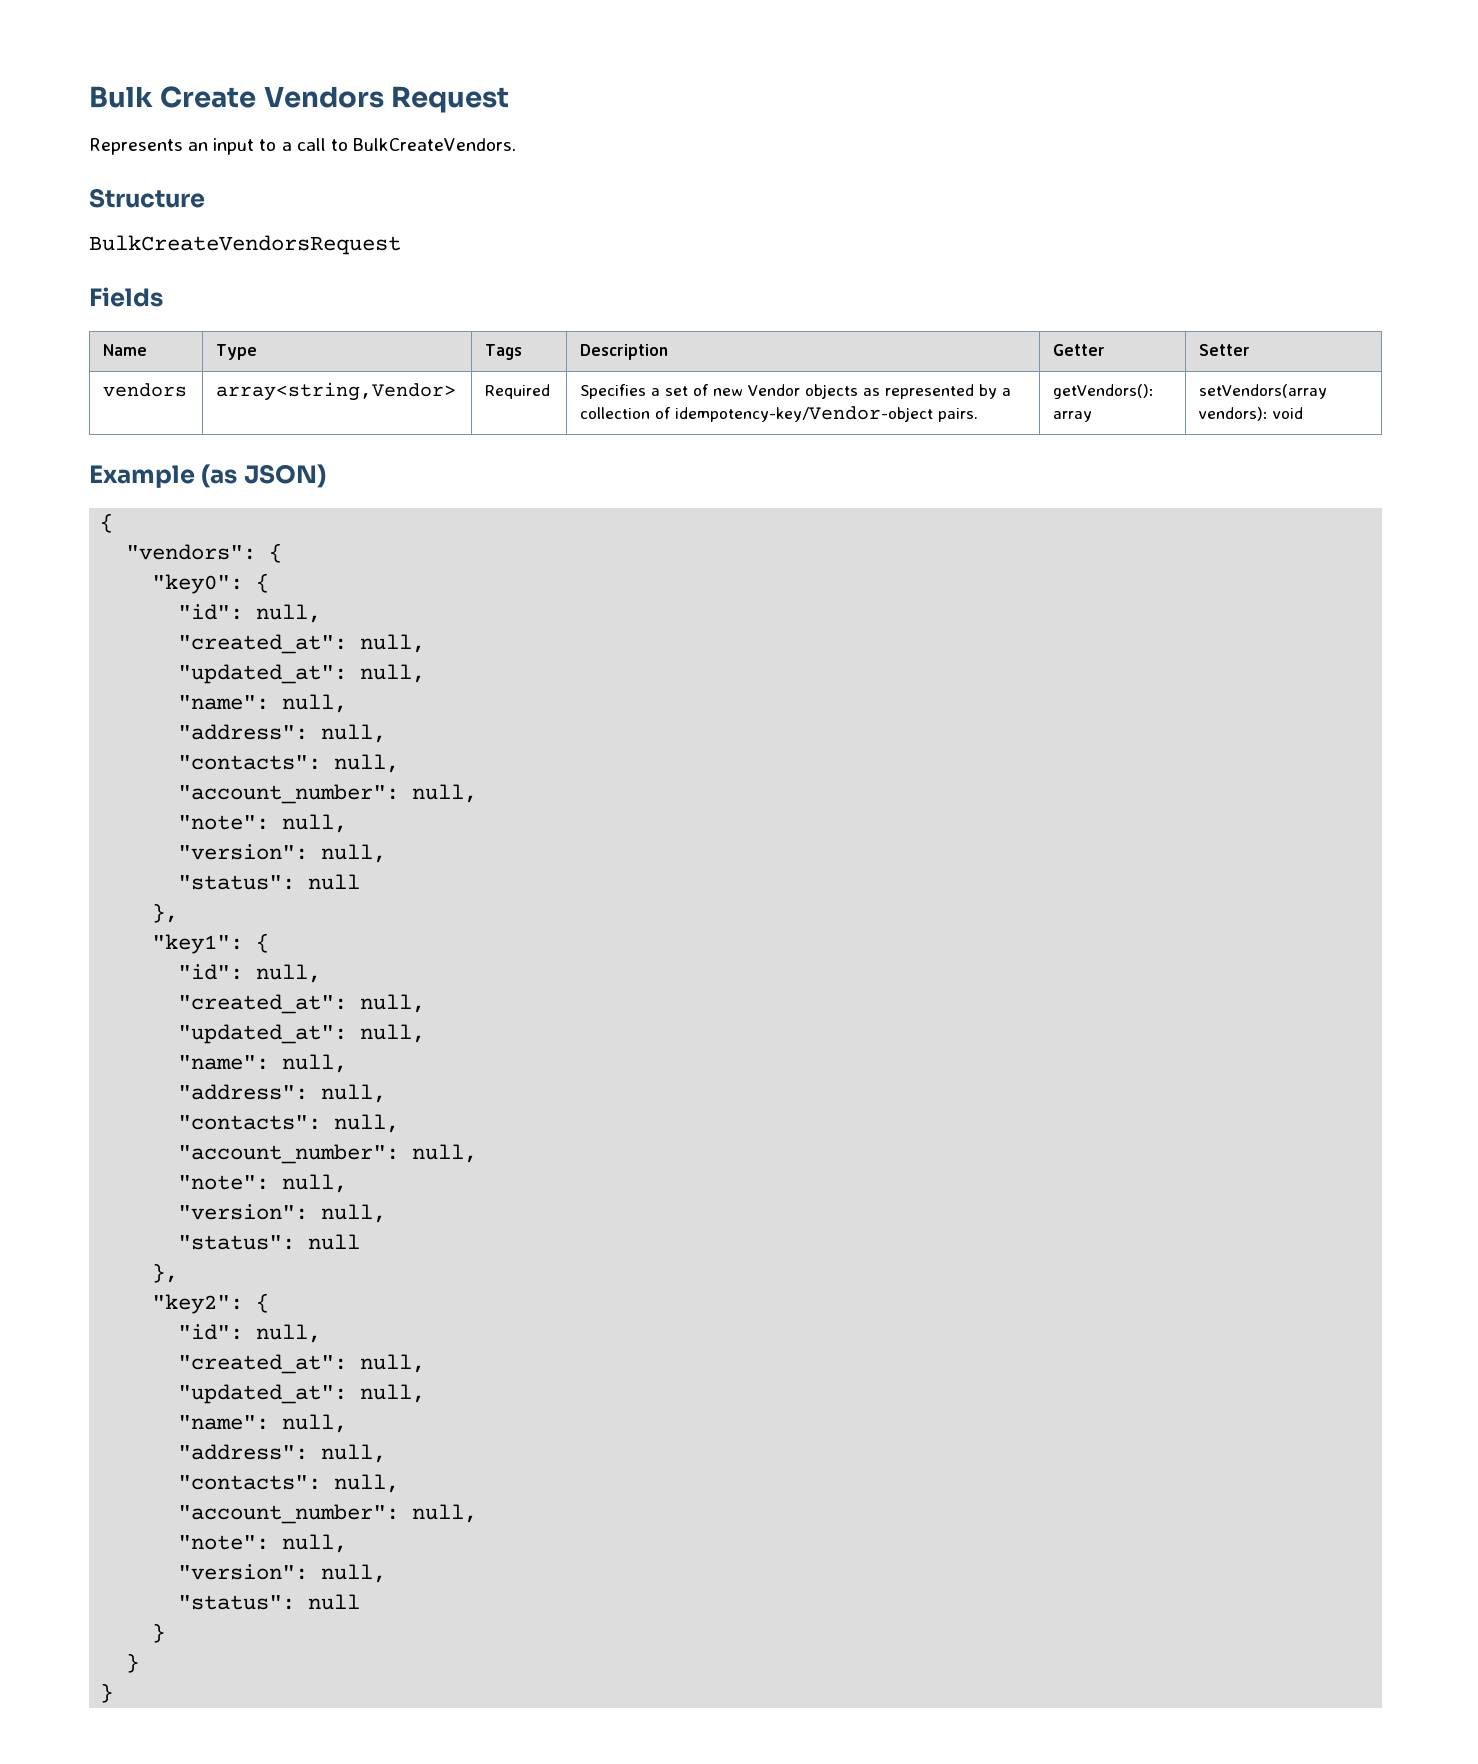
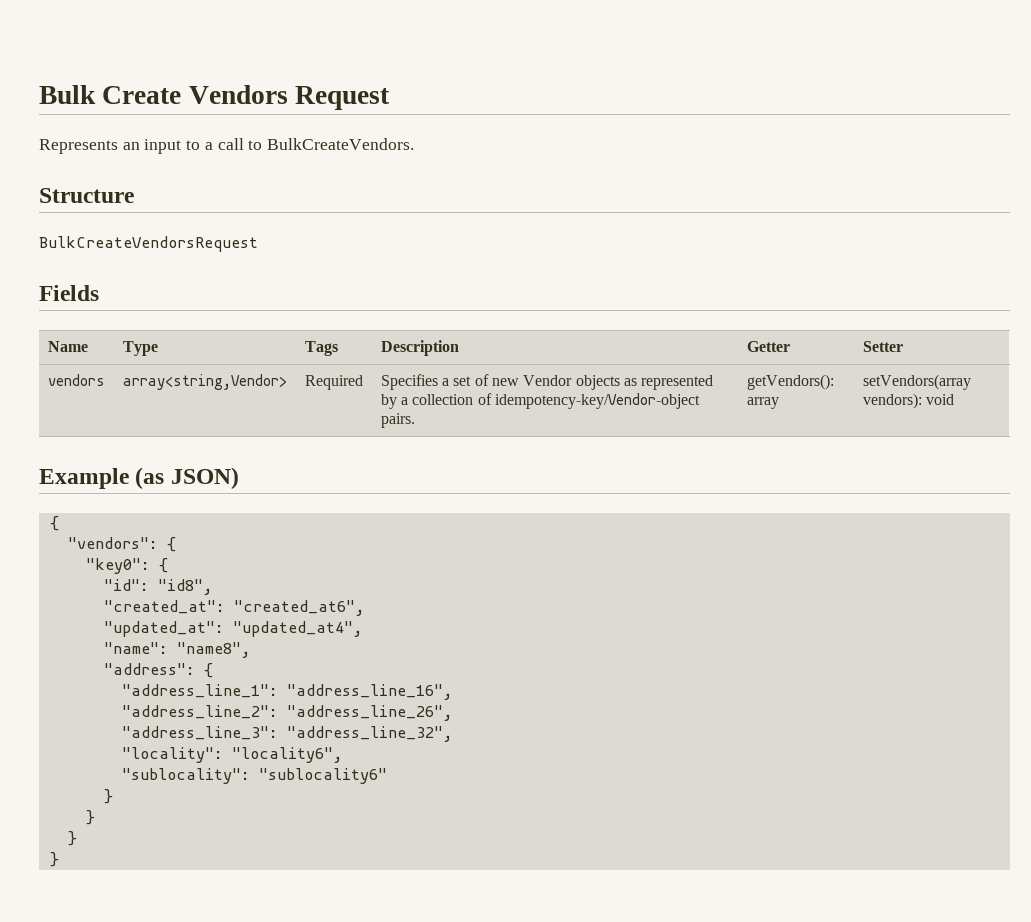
[256,604,322,623] [178,634,426,654] [178,664,426,684] [178,694,348,713] [178,724,387,743] [178,754,400,773] [178,784,478,804] [178,814,348,833] [178,844,387,863] [178,874,361,890] [152,903,179,923] [152,933,270,954] [178,964,322,983] [178,994,426,1014] [178,1024,426,1044] [178,1054,348,1073] [178,1084,387,1103] [178,1114,400,1133] [178,1144,478,1164] [178,1174,348,1193] [178,1204,387,1223] [178,1234,361,1250] [152,1263,179,1283] [152,1293,270,1314] [178,1324,322,1343] [178,1354,426,1374] [178,1384,426,1404] [178,1414,348,1433] [178,1444,387,1463] [178,1474,400,1493] [178,1504,478,1524] [178,1534,348,1553] [178,1564,387,1583] [178,1594,361,1610] [152,1623,166,1643] [126,1653,140,1673] [100,1683,114,1703] null, // "created_at": null, // "updated_at": null, // "name": null, // "address": null, // "contacts": null, // "account_number": null, // "note": null, // "version": null, // "status": null // }, // "key1": { // "id": null, // "created_at": null, // "updated_at": null, // "name": null, // "address": null, // "contacts": null, // "account_number": null, // "note": null, // "version": null, // "status": null // }, // "key2": { // "id": null, // "created_at": null, // "updated_at": null, // "name": null, // "address": null, // "contacts": null, // "account_number": null, // "note": null, // "version": null, // "status": null // } // } // } -> [157,579,213,595] [103,600,365,616] [103,621,363,637] [103,642,251,658] [103,663,213,678] [121,684,453,700] [121,705,453,721] [121,726,453,742] [121,747,343,763] [121,768,387,784] [103,789,113,804] [85,810,95,825] [67,831,77,846] [49,852,59,867] "id8", // "created_at": "created_at6", // "updated_at": "updated_at4", // "name": "name8", // "address": { // "address_line_1": "address_line_16", // "address_line_2": "address_line_26", // "address_line_3": "address_line_32", // "locality": "locality6", // "sublocality": "sublocality6" // } // } // } // }

